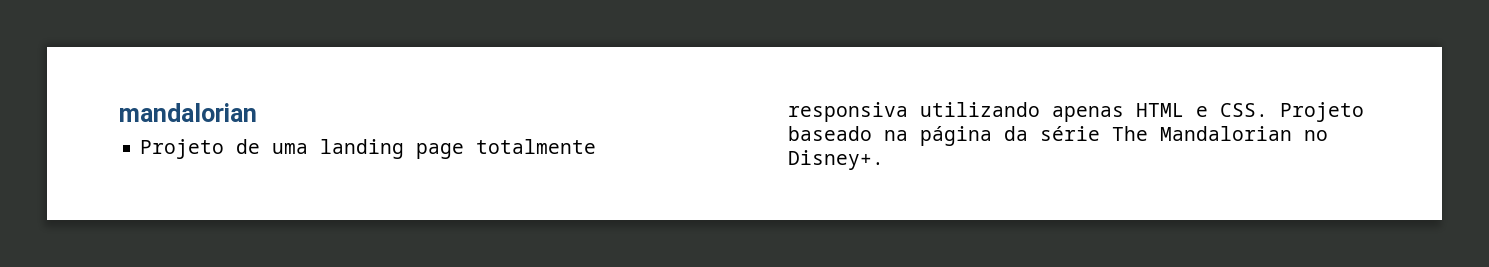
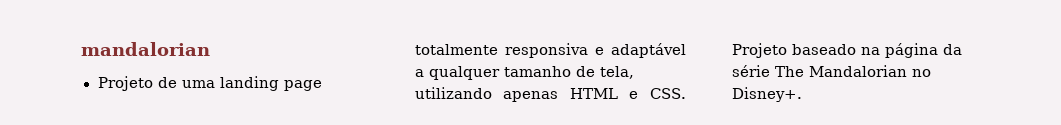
(909, 112) none -> [594,43,686,58] [414,66,634,80] e adaptável a qualquer tamanho de tela,

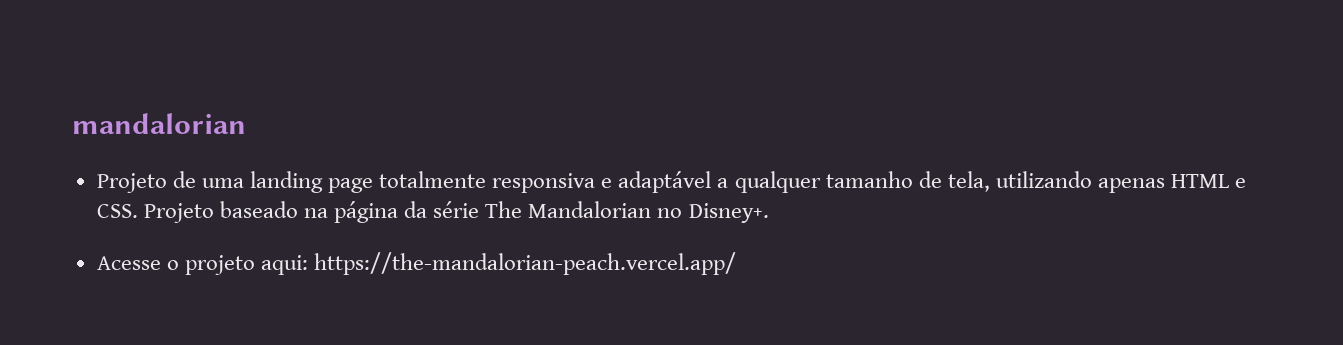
(802, 94) none -> [96,252,737,275] // Acesse o projeto aqui: https://the-mandalorian-peach.vercel.app/

